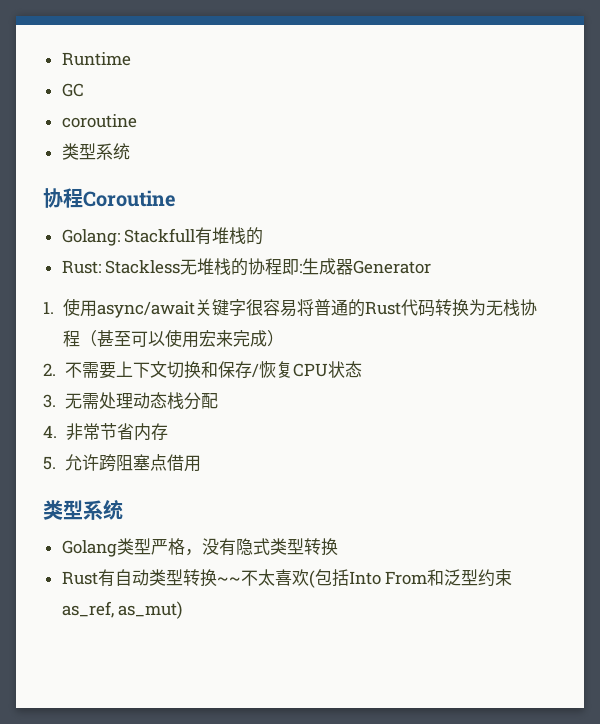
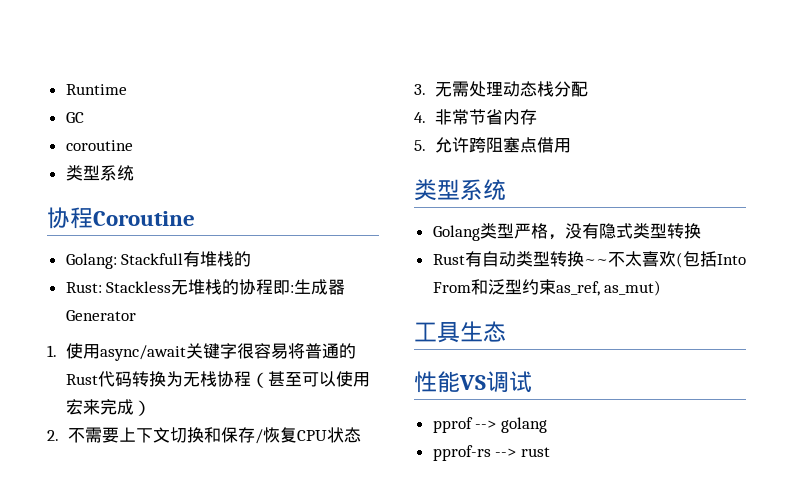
(183, 610) none -> [414,321,506,343] [414,371,532,393] [432,417,547,433] [432,445,550,461] // 工具生态 // 性能VS调试 // pprof --> golang // pprof-rs --> rust

